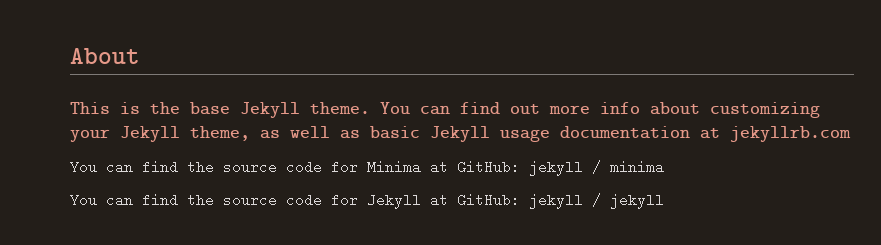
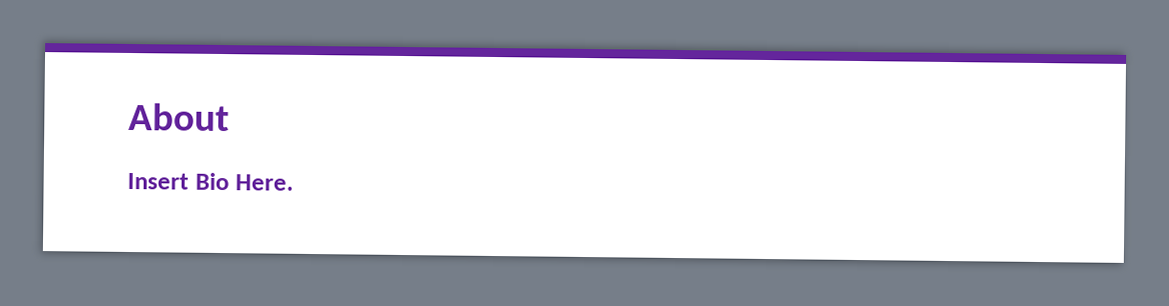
[70,102,820,118] [70,126,851,142] [70,160,664,176] [70,193,664,209] This is the base Jekyll theme. You can find out more info about customizing your Jekyll theme, as well as basic Jekyll usage documentation at jekyllrb.com // You can find the source code for Minima at GitHub: jekyll / minima // You can find the source code for Jekyll at GitHub: jekyll / jekyll -> [127,172,294,191] Insert Bio Here.

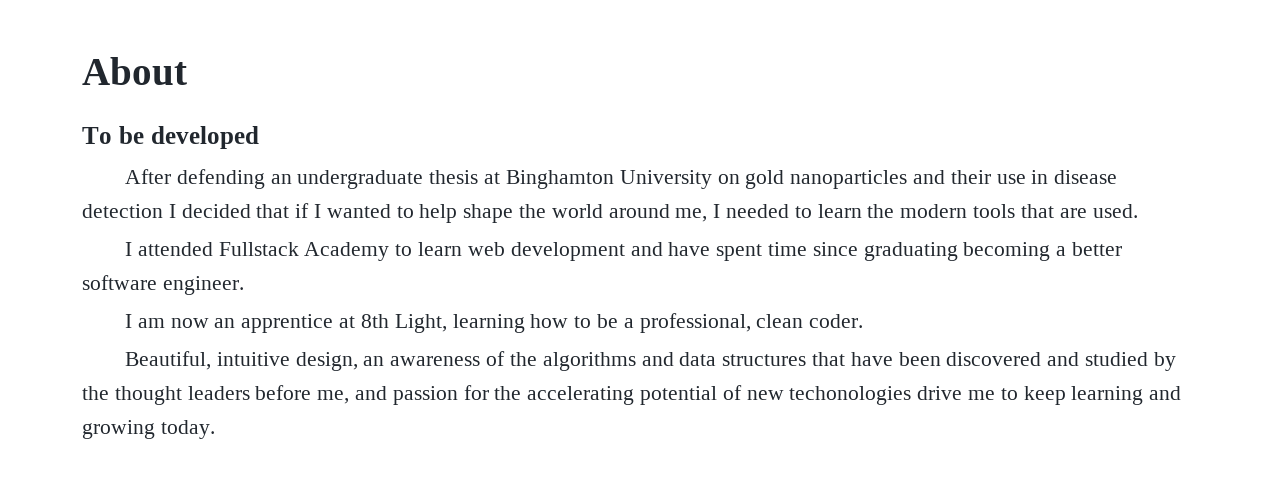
[127,172,294,191] Insert Bio Here. -> [82,126,259,149] [125,169,1118,189] [82,203,1138,223] [125,242,1122,261] [82,275,244,295] [125,313,864,333] [125,351,1176,371] [82,385,1182,405] [82,420,215,439] To be developed // After defending an undergraduate thesis at Binghamton University on gold nanoparticles and their use in disease detection I decided that if I wanted to help shape the world around me, I needed to learn the modern tools that are used. // I attended Fullstack Academy to learn web development and have spent time since graduating becoming a better software engineer. // I am now an apprentice at 8th Light, learning how to be a professional, clean coder. // Beautiful, intuitive design, an awareness of the algorithms and data structures that have been discovered and studied by the thought leaders before me, and passion for the accelerating potential of new techonologies drive me to keep learning and growing today.

